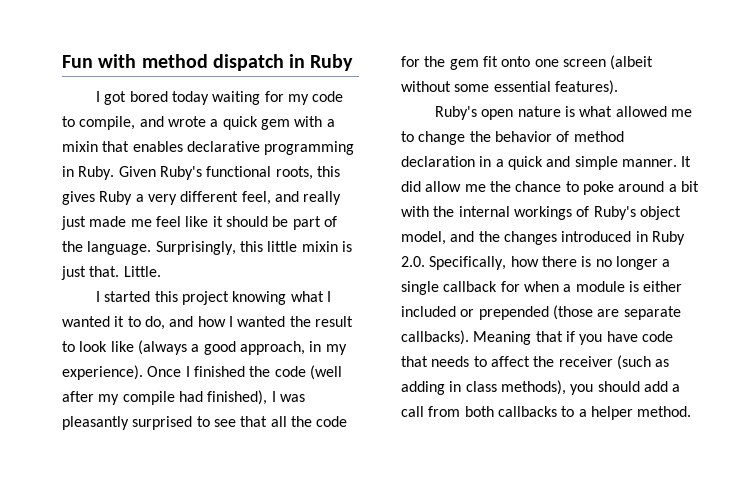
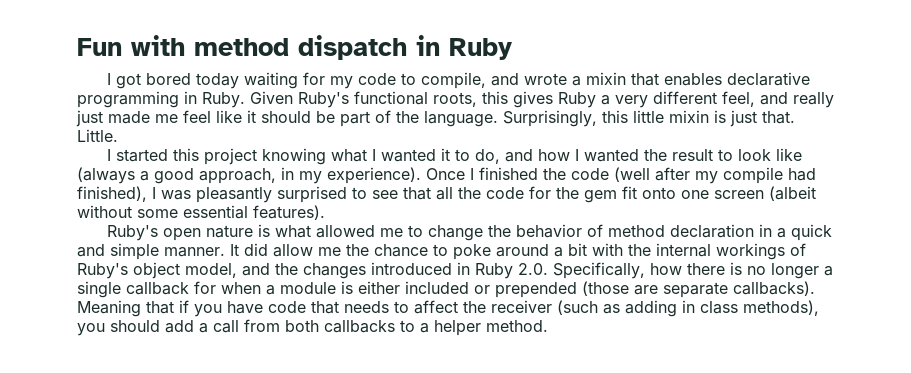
[222,116,335,130] quick gem with a -> (582, 81) none

